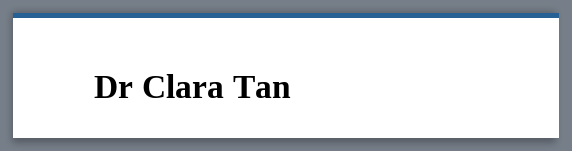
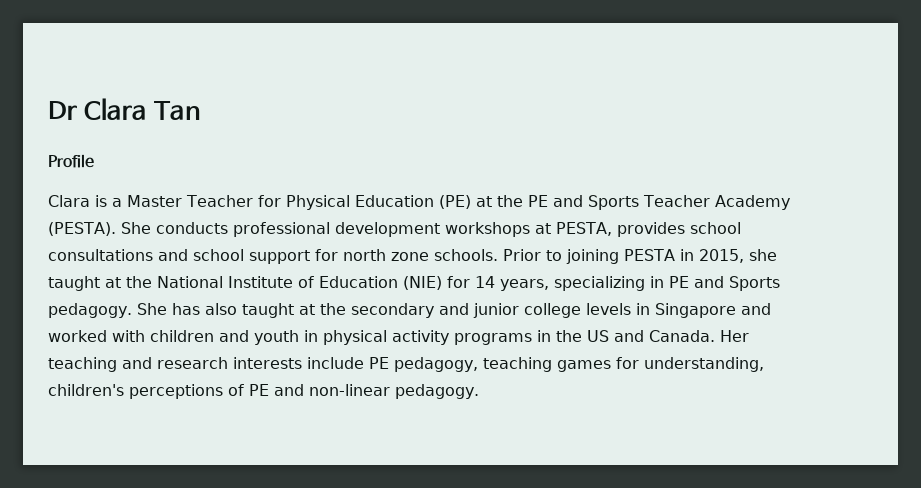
(292, 87) none -> [48,154,94,168] [48,195,790,210] [48,222,741,237] [48,249,777,264] [48,276,780,291] [48,303,771,318] [48,330,749,345] [48,357,764,372] [48,384,479,399] // Profile // Clara is a Master Teacher for Physical Education (PE) at the PE and Sports Teacher Academy (PESTA). She conducts professional development workshops at PESTA, provides school consultations and school support for north zone schools. Prior to joining PESTA in 2015, she taught at the National Institute of Education (NIE) for 14 years, specializing in PE and Sports pedagogy. She has also taught at the secondary and junior college levels in Singapore and worked with children and youth in physical activity programs in the US and Canada. Her teaching and research interests include PE pedagogy, teaching games for understanding, children's perceptions of PE and non-linear pedagogy.

